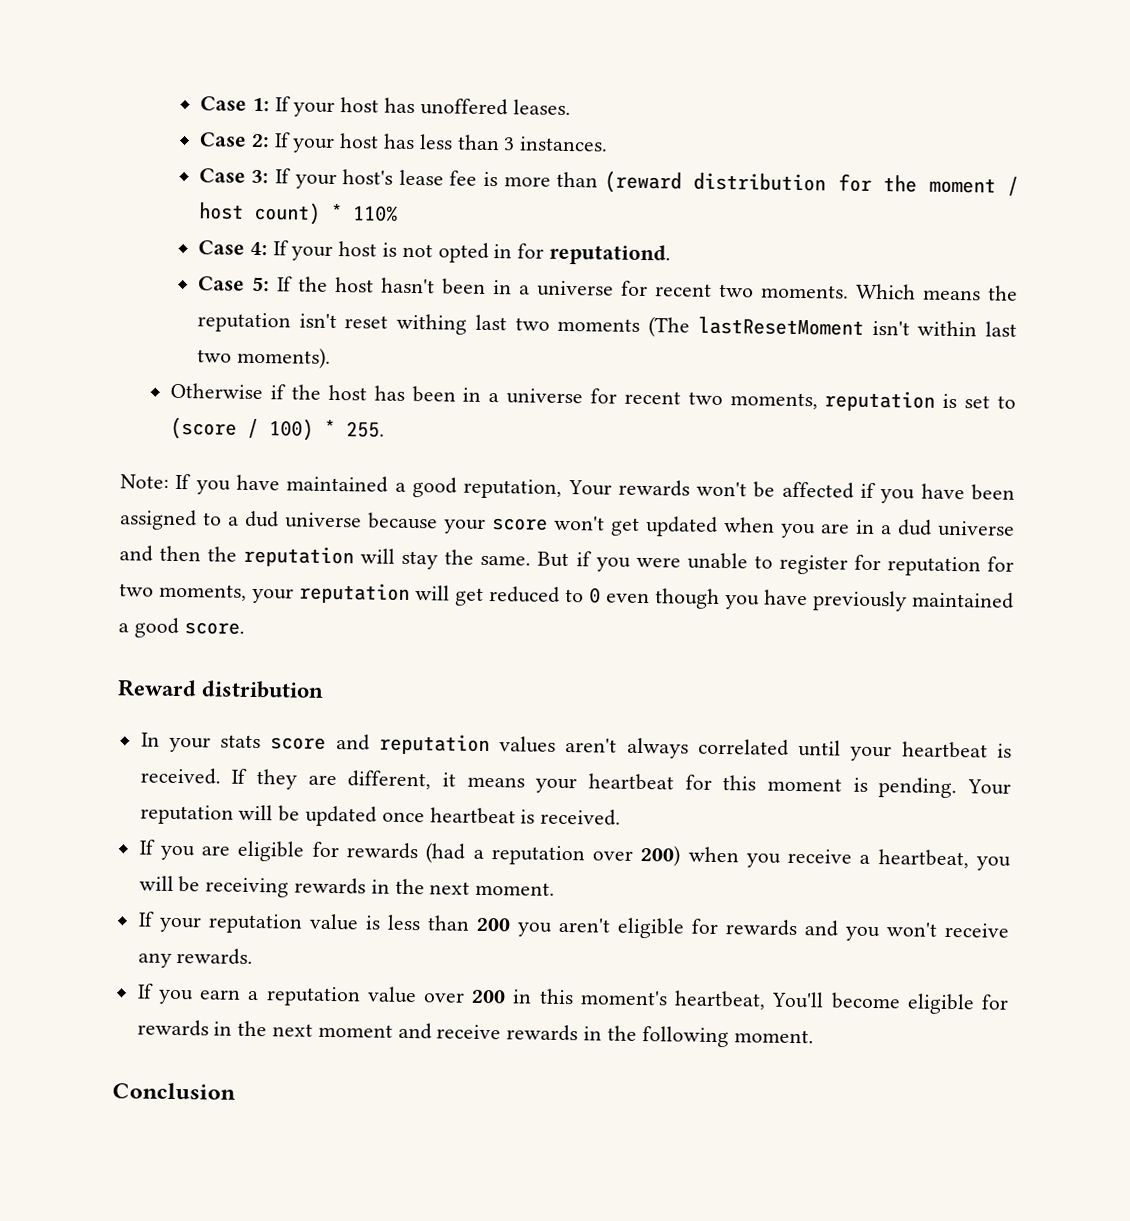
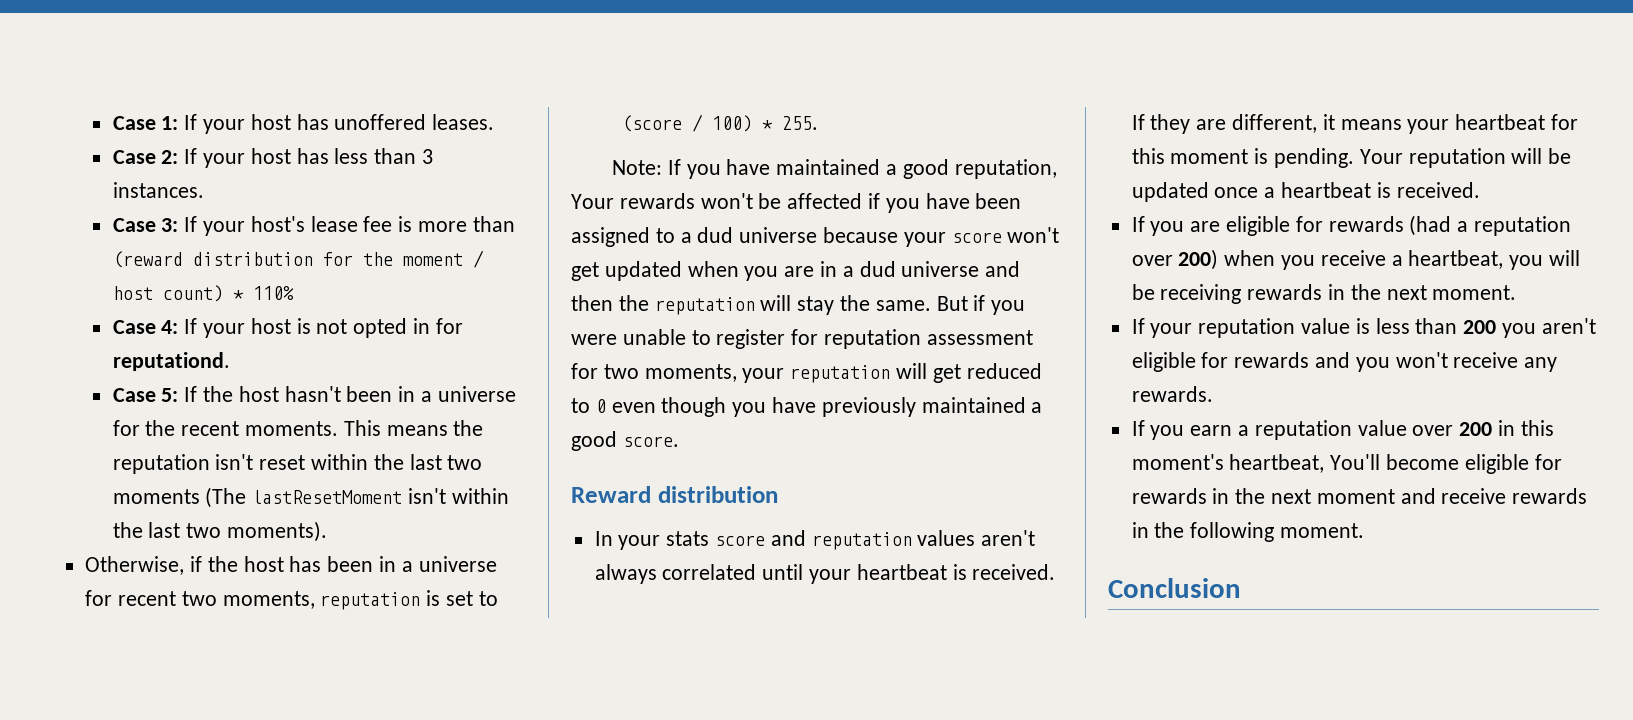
[654,283,916,300] recent two moments. Which -> [145,420,381,436] the recent moments. This
[396,313,468,335] withing -> [311,454,404,470] within the
(978, 328) none -> [112,522,143,538] the
[170,382,264,400] Otherwise -> [85,556,185,575] Otherwise,
(981, 566) none -> [926,330,1033,345] assessment
(425, 817) none -> [1264,187,1276,198] a

